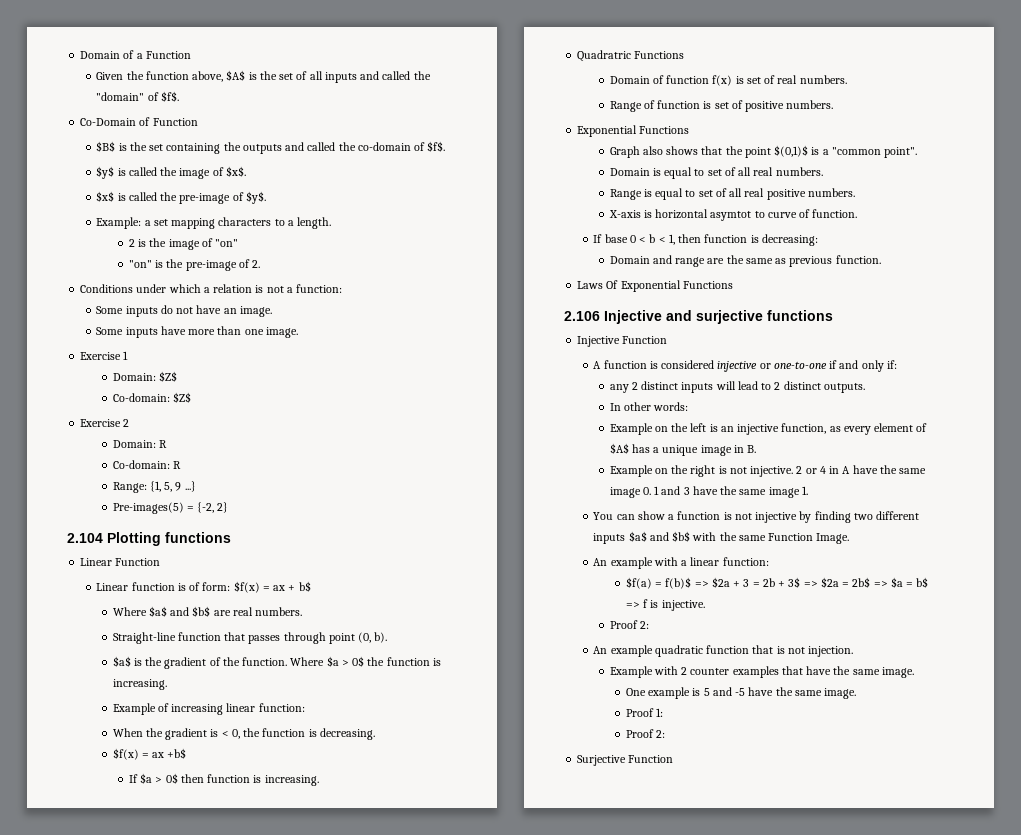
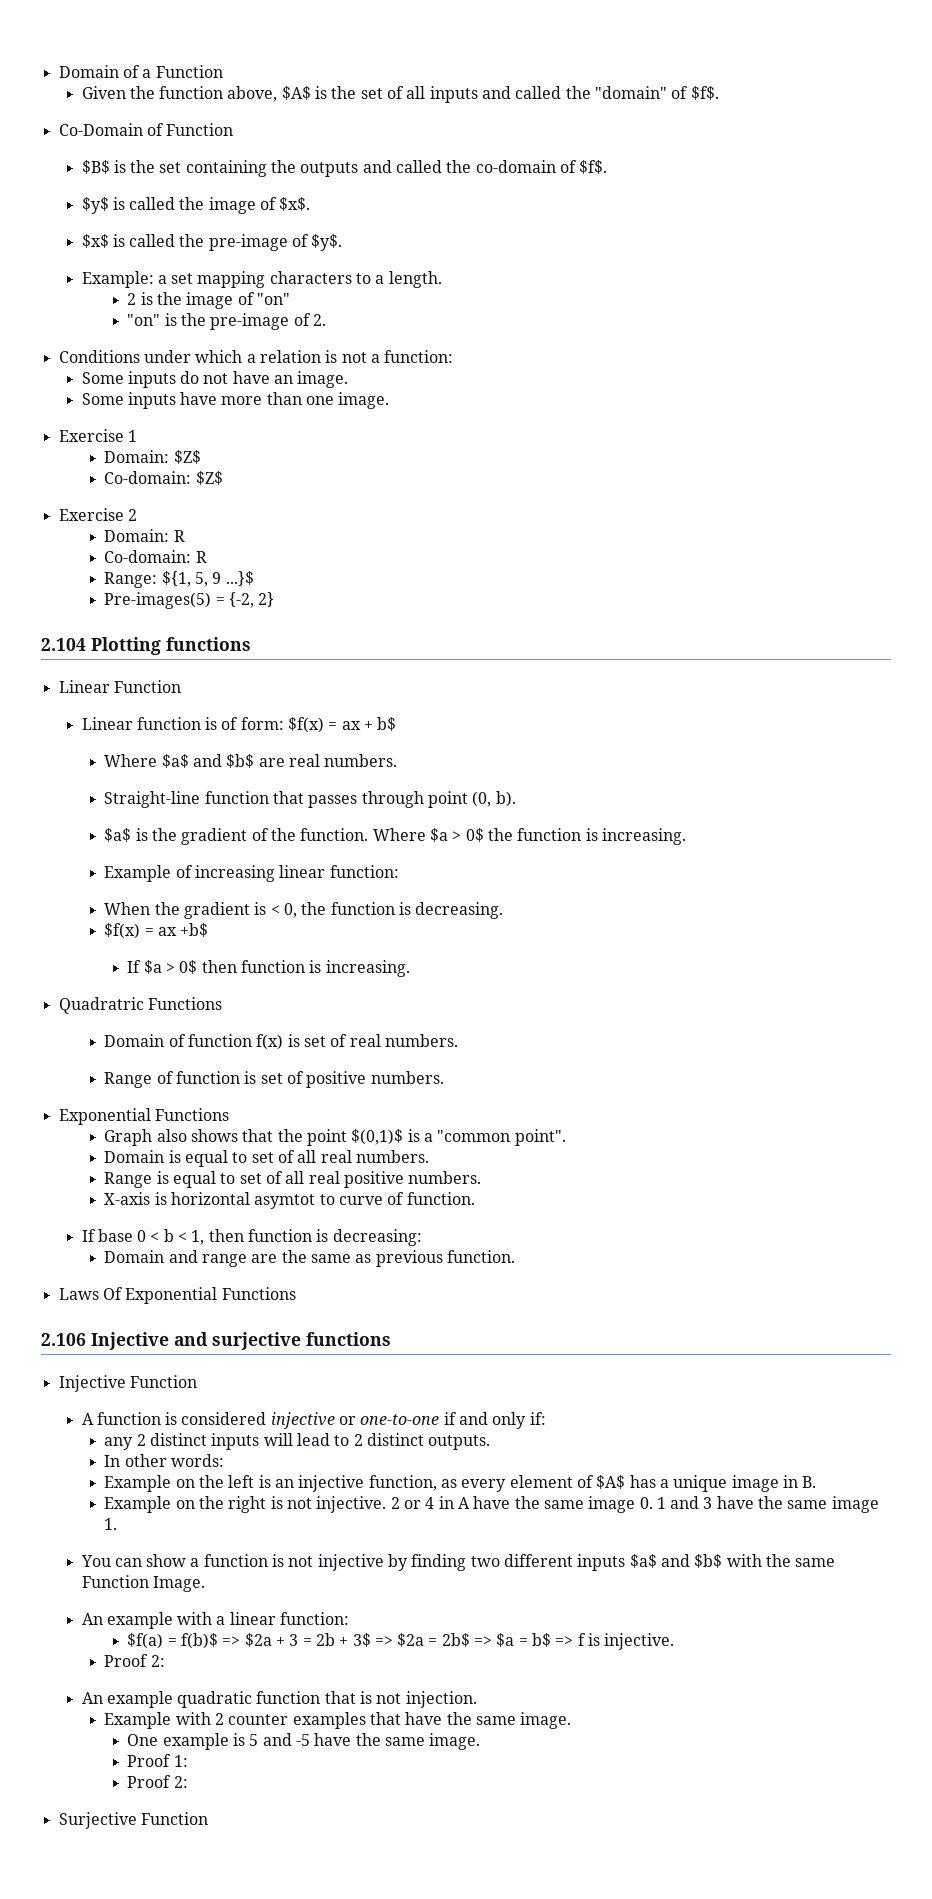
[149,481,161,492] {1, -> [161,571,191,587] ${1,
[184,481,196,492] ...} -> [225,571,254,586] ...}$

